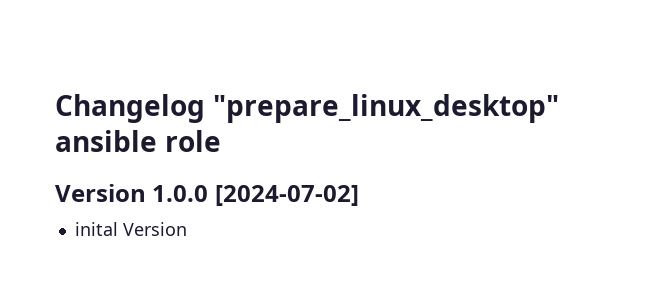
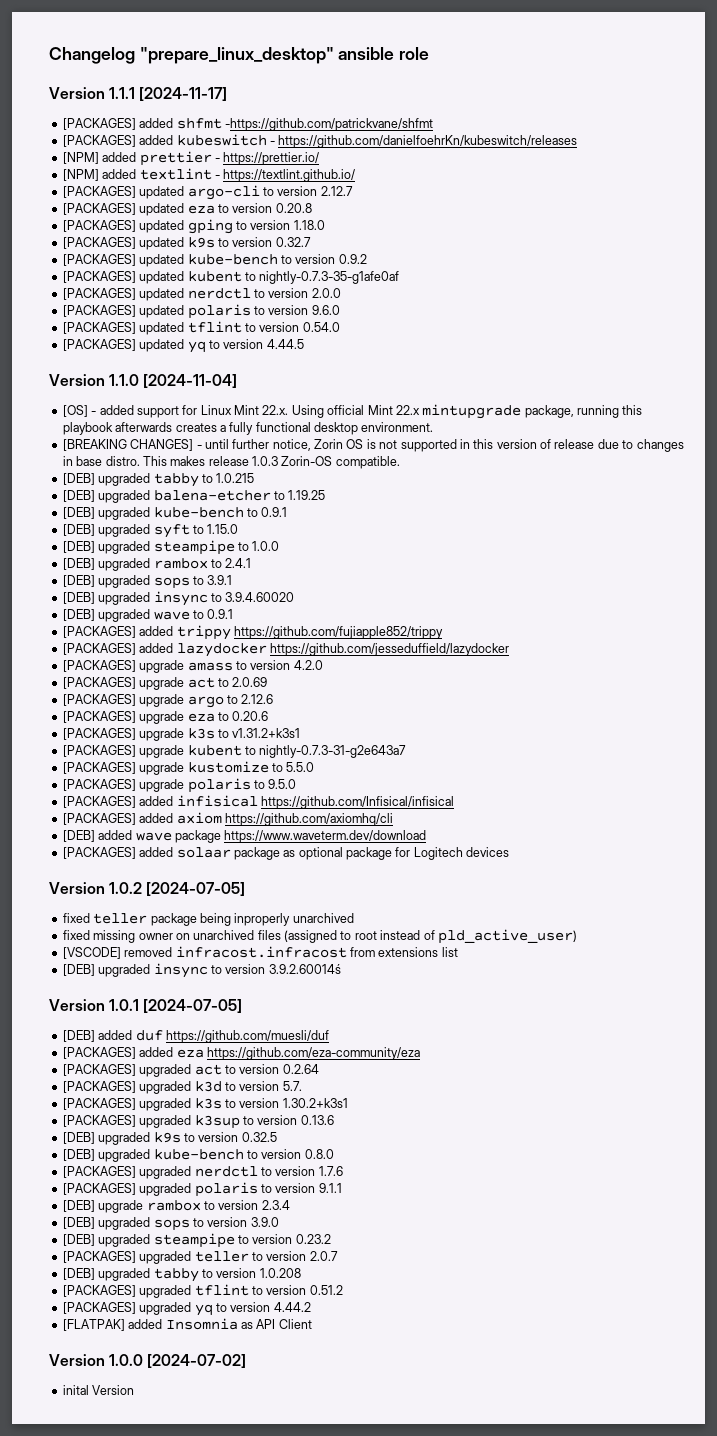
(221, 141) none -> [49,87,228,101] [62,118,433,131] [62,134,578,148] [62,151,320,166] [62,168,356,182] [62,185,353,200] [62,203,312,216] [62,219,325,234] [62,237,311,250] [62,254,367,267] [62,271,400,284] [62,288,341,301] [62,304,340,319] [62,321,340,335] [62,339,304,353] [49,374,238,388] [62,404,643,419] [62,422,434,435] [62,439,684,452] [62,456,400,469] [62,473,255,487] [62,490,326,503] [62,507,288,520] [62,524,239,538] [62,540,280,555] [62,558,252,571] [62,575,233,589] [62,591,295,606] [62,609,234,622] [62,625,443,640] [62,643,509,657] [62,660,323,673] [62,677,268,690] [62,694,274,708] [62,711,269,724] [62,728,301,741] [62,745,407,758] [62,761,315,775] [62,778,297,793] [62,795,454,809] [62,812,393,826] [62,830,427,843] [62,847,510,860] [49,882,246,896] [62,913,354,926] [62,929,577,944] [62,946,458,959] [62,963,341,978] [49,999,243,1013] [62,1030,329,1043] [62,1047,420,1060] [62,1064,319,1077] [62,1081,302,1094] [62,1098,348,1111] [62,1115,334,1129] [62,1132,277,1145] [62,1149,334,1162] [62,1166,343,1179] [62,1182,342,1197] [62,1200,290,1213] [62,1217,279,1231] [62,1233,331,1248] [62,1251,338,1264] [62,1268,301,1282] [62,1284,343,1298] [62,1302,311,1316] [62,1318,312,1331] // Version 1.1.1 [2024-11-17] // [PACKAGES] added shfmt -https://github.com/patrickvane/shfmt // [PACKAGES] added kubeswitch - https://github.com/danielfoehrKn/kubeswitch/releases // [NPM] added prettier - https://prettier.io/ // [NPM] added textlint - https://textlint.github.io/ // [PACKAGES] updated argo-cli to version 2.12.7 // [PACKAGES] updated eza to version 0.20.8 // [PACKAGES] updated gping to version 1.18.0 // [PACKAGES] updated k9s to version 0.32.7 // [PACKAGES] updated kube-bench to version 0.9.2 // [PACKAGES] updated kubent to nightly-0.7.3-35-g1afe0af // [PACKAGES] updated nerdctl to version 2.0.0 // [PACKAGES] updated polaris to version 9.6.0 // [PACKAGES] updated tflint to version 0.54.0 // [PACKAGES] updated yq to version 4.44.5 // Version 1.1.0 [2024-11-04] // [OS] - added support for Linux Mint 22.x. Using official Mint 22.x mintupgrade package, running this playbook afterwards creates a fully functional desktop environment. // [BREAKING CHANGES] - until further notice, Zorin OS is not supported in this version of release due to changes in base distro. This makes release 1.0.3 Zorin-OS compatible. // [DEB] upgraded tabby to 1.0.215 // [DEB] upgraded balena-etcher to 1.19.25 // [DEB] upgraded kube-bench to 0.9.1 // [DEB] upgraded syft to 1.15.0 // [DEB] upgraded steampipe to 1.0.0 // [DEB] upgraded rambox to 2.4.1 // [DEB] upgraded sops to 3.9.1 // [DEB] upgraded insync to 3.9.4.60020 // [DEB] upgraded wave to 0.9.1 // [PACKAGES] added trippy https://github.com/fujiapple852/trippy // [PACKAGES] added lazydocker https://github.com/jesseduffield/lazydocker // [PACKAGES] upgrade amass to version 4.2.0 // [PACKAGES] upgrade act to 2.0.69 // [PACKAGES] upgrade argo to 2.12.6 // [PACKAGES] upgrade eza to 0.20.6 // [PACKAGES] upgrade k3s to v1.31.2+k3s1 // [PACKAGES] upgrade kubent to nightly-0.7.3-31-g2e643a7 // [PACKAGES] upgrade kustomize to 5.5.0 // [PACKAGES] upgrade polaris to 9.5.0 // [PACKAGES] added infisical https://github.com/Infisical/infisical // [PACKAGES] added axiom https://github.com/axiomhq/cli // [DEB] added wave package https://www.waveterm.dev/download // [PACKAGES] added solaar package as optional package for Logitech devices // Version 1.0.2 [2024-07-05] // fixed teller package being inproperly unarchived // fixed missing owner on unarchived files (assigned to root instead of pld_active_user) // [VSCODE] removed infracost.infracost from extensions list // [DEB] upgraded insync to version 3.9.2.60014ś // Version 1.0.1 [2024-07-05] // [DEB] added duf https://github.com/muesli/duf // [PACKAGES] added eza https://github.com/eza-community/eza // [PACKAGES] upgraded act to version 0.2.64 // [PACKAGES] upgraded k3d to version 5.7. // [PACKAGES] upgraded k3s to version 1.30.2+k3s1 // [PACKAGES] upgraded k3sup to version 0.13.6 // [DEB] upgraded k9s to version 0.32.5 // [DEB] upgraded kube-bench to version 0.8.0 // [PACKAGES] upgraded nerdctl to version 1.7.6 // [PACKAGES] upgraded polaris to version 9.1.1 // [DEB] upgrade rambox to version 2.3.4 // [DEB] upgraded sops to version 3.9.0 // [DEB] upgraded steampipe to version 0.23.2 // [PACKAGES] upgraded teller to version 2.0.7 // [DEB] upgraded tabby to version 1.0.208 // [PACKAGES] upgraded tflint to version 0.51.2 // [PACKAGES] upgraded yq to version 4.44.2 // [FLATPAK] added Insomnia as API Client

